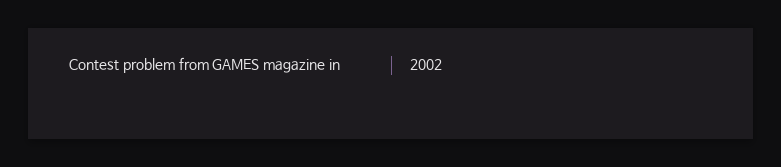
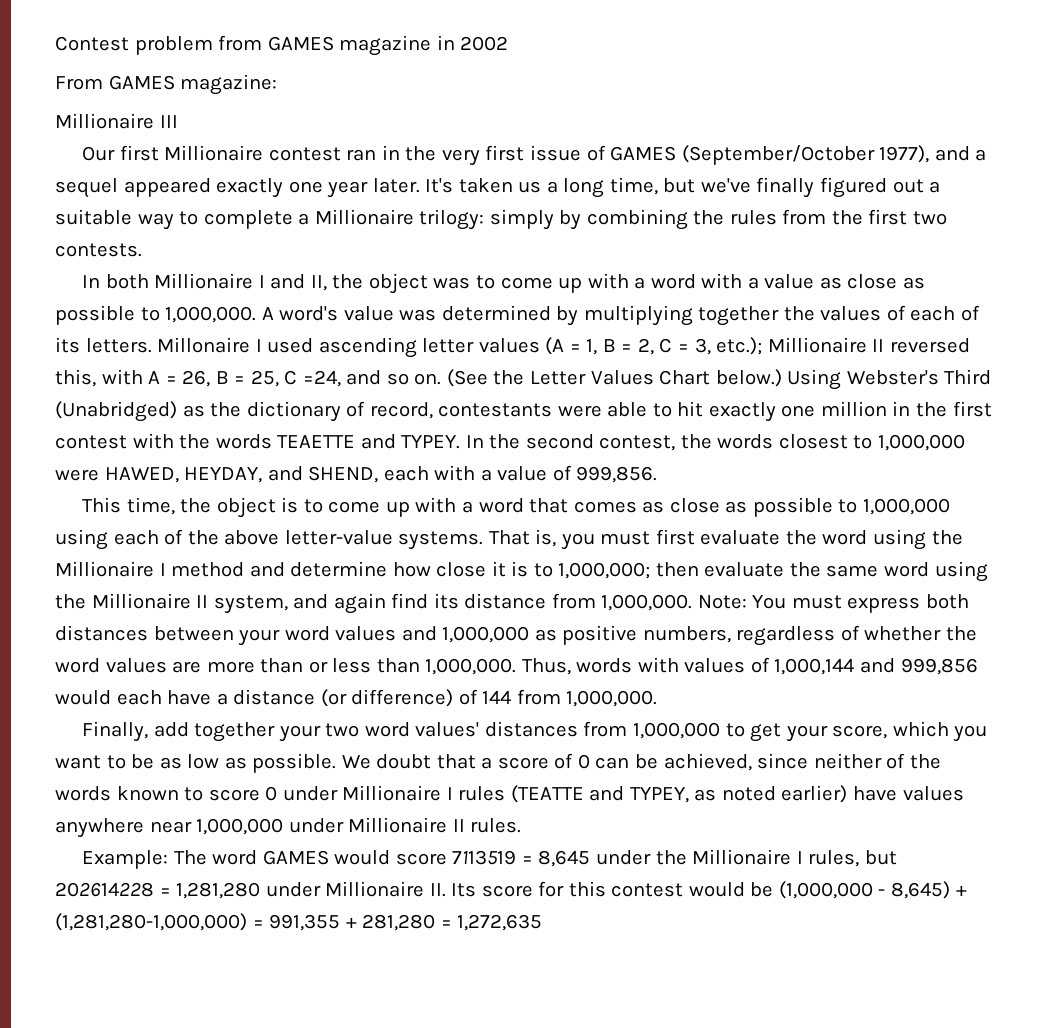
(442, 64) none -> [55,74,278,95] [55,113,178,129] [82,145,987,166] [55,177,941,198] [55,209,948,230] [55,243,142,257] [82,273,925,294] [55,305,981,326] [55,337,970,358] [55,369,992,390] [55,401,992,422] [55,433,966,451] [55,465,658,483] [82,497,950,518] [55,529,963,550] [55,561,988,582] [55,593,970,614] [55,625,977,646] [55,657,978,675] [55,689,658,707] [82,721,988,742] [55,753,941,773] [55,785,964,803] [55,817,522,838] [82,849,897,869] [55,881,967,899] [55,913,543,931] // From GAMES magazine: // Millionaire III // Our first Millionaire contest ran in the very first issue of GAMES (September/October 1977), and a sequel appeared exactly one year later. It's taken us a long time, but we've finally figured out a suitable way to complete a Millionaire trilogy: simply by combining the rules from the first two contests. // In both Millionaire I and II, the object was to come up with a word with a value as close as possible to 1,000,000. A word's value was determined by multiplying together the values of each of its letters. Millonaire I used ascending letter values (A = 1, B = 2, C = 3, etc.); Millionaire II reversed this, with A = 26, B = 25, C =24, and so on. (See the Letter Values Chart below.) Using Webster's Third (Unabridged) as the dictionary of record, contestants were able to hit exactly one million in the first contest with the words TEAETTE and TYPEY. In the second contest, the words closest to 1,000,000 were HAWED, HEYDAY, and SHEND, each with a value of 999,856. // This time, the object is to come up with a word that comes as close as possible to 1,000,000 using each of the above letter-value systems. That is, you must first evaluate the word using the Millionaire I method and determine how close it is to 1,000,000; then evaluate the same word using the Millionaire II system, and again find its distance from 1,000,000. Note: You must express both distances between your word values and 1,000,000 as positive numbers, regardless of whether the word values are more than or less than 1,000,000. Thus, words with values of 1,000,144 and 999,856 would each have a distance (or difference) of 144 from 1,000,000. // Finally, add together your two word values' distances from 1,000,000 to get your score, which you want to be as low as possible. We doubt that a score of 0 can be achieved, since neither of the words known to score 0 under Millionaire I rules (TEATTE and TYPEY, as noted earlier) have values anywhere near 1,000,000 under Millionaire II rules. // Example: The word GAMES would score 7113519 = 8,645 under the Millionaire I rules, but 202614228 = 1,281,280 under Millionaire II. Its score for this contest would be (1,000,000 - 8,645) + (1,281,280-1,000,000) = 991,355 + 281,280 = 1,272,635

